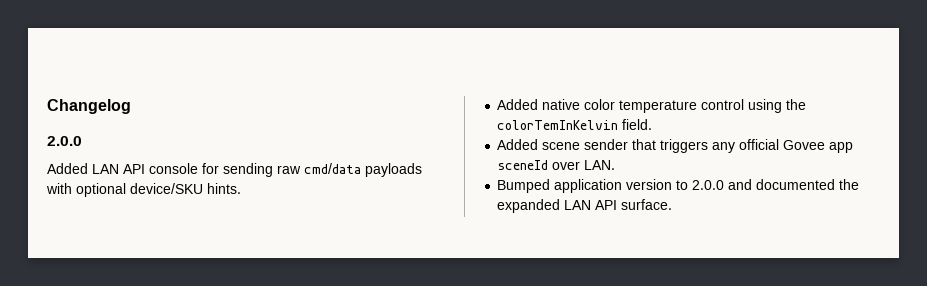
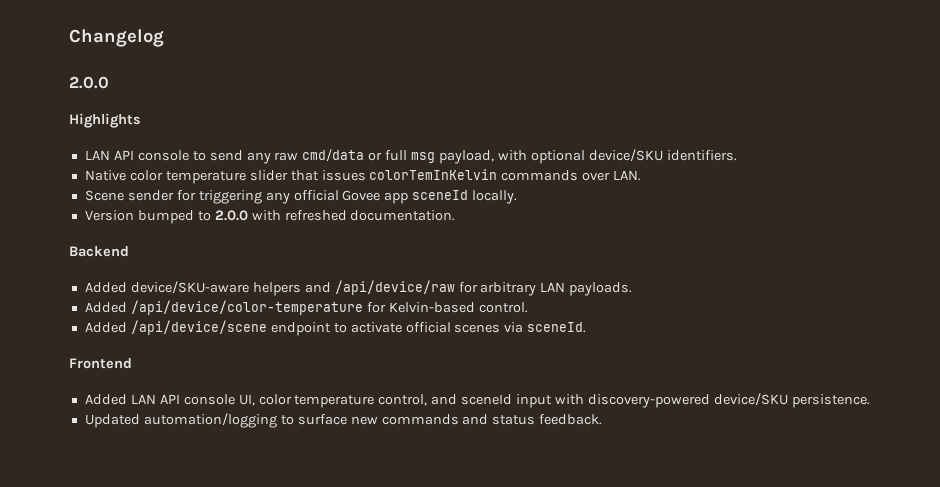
[47,163,422,177] [46,183,241,197] [497,99,807,113] [497,119,653,130] [497,139,854,153] [497,160,616,170] [497,179,860,193] [497,199,673,213] Added LAN API console for sending raw cmd/data payloads with optional device/SKU hints. // Added native color temperature control using the colorTemInKelvin field. // Added scene sender that triggers any official Govee app sceneId over LAN. // Bumped application version to 2.0.0 and documented the expanded LAN API surface. -> [69,113,141,128] [84,149,737,164] [84,169,642,184] [84,190,518,204] [84,210,456,224] [69,246,129,257] [84,280,633,296] [84,300,528,315] [84,320,587,336] [69,358,132,369] [84,393,870,408] [84,413,603,428] Highlights // LAN API console to send any raw cmd/data or full msg payload, with optional device/SKU identifiers. // Native color temperature slider that issues colorTemInKelvin commands over LAN. // Scene sender for triggering any official Govee app sceneId locally. // Version bumped to 2.0.0 with refreshed documentation. // Backend // Added device/SKU-aware helpers and /api/device/raw for arbitrary LAN payloads. // Added /api/device/color-temperature for Kelvin-based control. // Added /api/device/scene endpoint to activate official scenes via sceneId. // Frontend // Added LAN API console UI, color temperature control, and sceneId input with discovery-powered device/SKU persistence. // Updated automation/logging to surface new commands and status feedback.

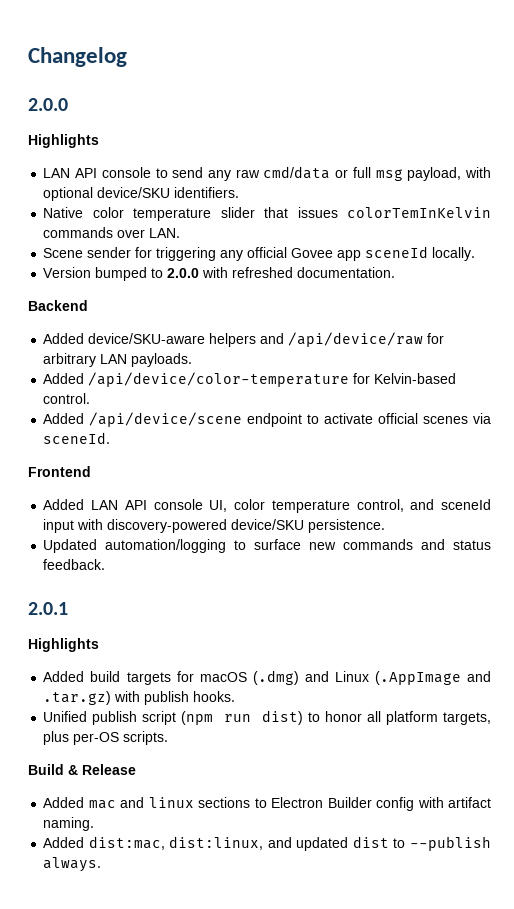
(603, 419) none -> [28,602,68,615] [28,638,99,652] [43,670,491,685] [43,691,236,705] [43,710,491,725] [43,731,169,745] [28,764,136,775] [43,797,491,811] [43,817,95,831] [43,836,492,851] [43,857,102,872] // 2.0.1 // Highlights // Added build targets for macOS (.dmg) and Linux (.AppImage and .tar.gz) with publish hooks. // Unified publish script (npm run dist) to honor all platform targets, plus per-OS scripts. // Build & Release // Added mac and linux sections to Electron Builder config with artifact naming. // Added dist:mac, dist:linux, and updated dist to --publish always.

